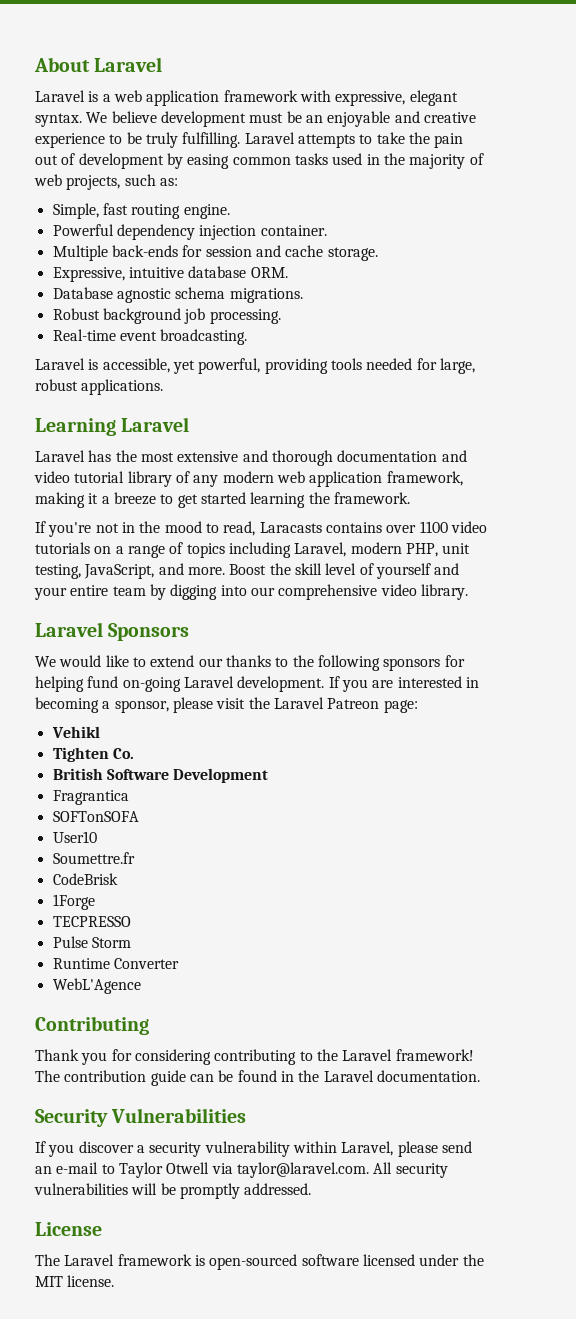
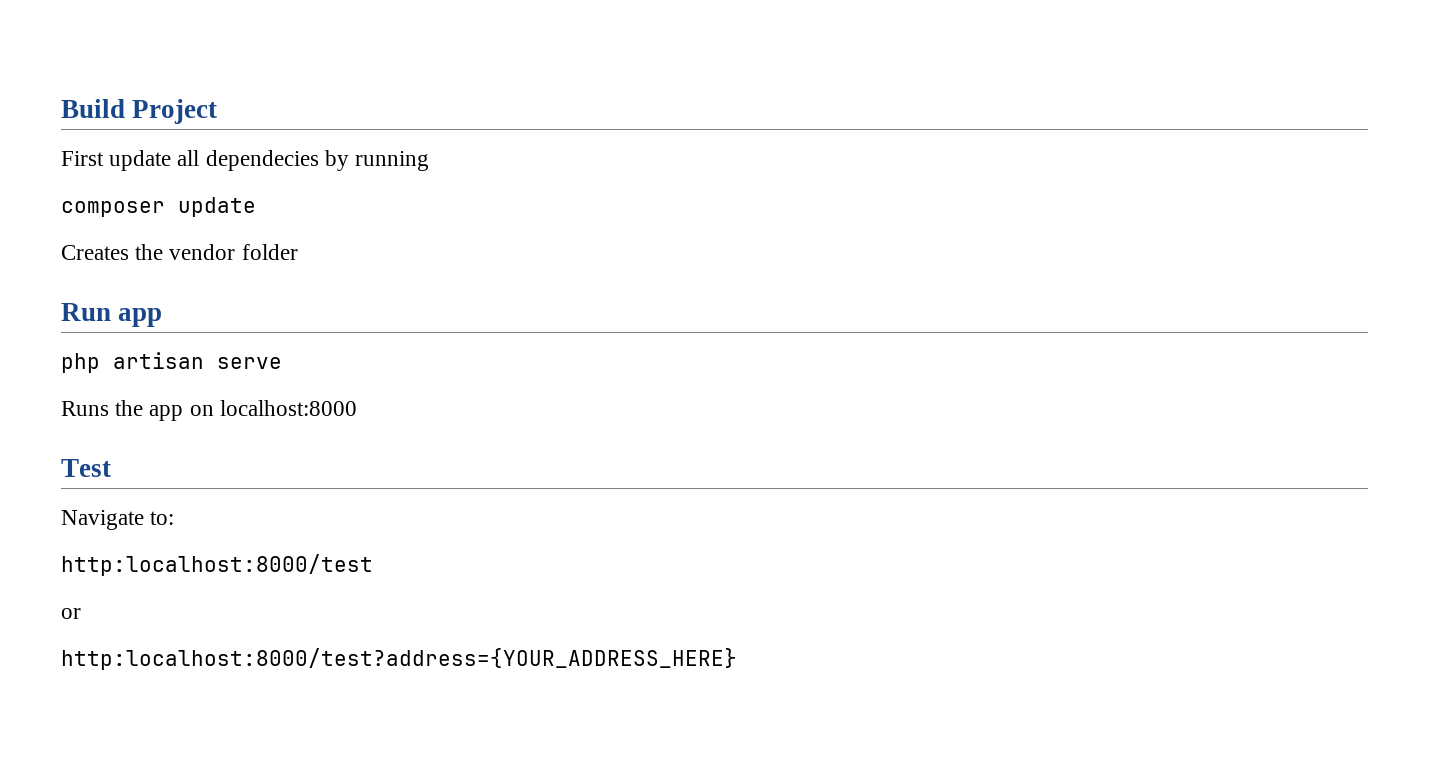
[34,57,163,72] [35,90,458,106] [35,111,476,127] [35,132,464,148] [35,153,484,169] [34,174,178,190] [52,203,230,219] [52,224,327,240] [52,245,378,261] [52,266,288,282] [52,287,303,303] [52,308,281,324] [52,329,248,345] [35,358,475,374] [35,379,164,395] [35,417,190,436] [35,450,467,466] [34,471,463,487] [35,492,410,508] [35,521,487,537] [35,542,471,558] [35,563,460,579] [34,584,468,600] [35,622,190,641] [35,655,465,671] [35,676,479,692] [35,697,418,713] [51,726,100,738] [52,747,134,762] [52,768,269,783] [52,790,129,805] [52,811,139,822] [52,831,97,843] [52,852,135,864] [52,873,118,885] [52,894,95,910] [52,916,131,927] [52,936,131,948] [52,958,179,969] [52,978,141,994] [35,1016,149,1035] [35,1049,474,1065] [35,1070,480,1086] [35,1108,247,1127] [35,1141,472,1157] [35,1162,448,1178] [34,1183,312,1199] [35,1222,102,1236] [35,1254,484,1270] [35,1275,115,1287] About Laravel // Laravel is a web application framework with expressive, elegant syntax. We believe development must be an enjoyable and creative experience to be truly fulfilling. Laravel attempts to take the pain out of development by easing common tasks used in the majority of web projects, such as: // Simple, fast routing engine. // Powerful dependency injection container. // Multiple back-ends for session and cache storage. // Expressive, intuitive database ORM. // Database agnostic schema migrations. // Robust background job processing. // Real-time event broadcasting. // Laravel is accessible, yet powerful, providing tools needed for large, robust applications. // Learning Laravel // Laravel has the most extensive and thorough documentation and video tutorial library of any modern web application framework, making it a breeze to get started learning the framework. // If you're not in the mood to read, Laracasts contains over 1100 video tutorials on a range of topics including Laravel, modern PHP, unit testing, JavaScript, and more. Boost the skill level of yourself and your entire team by digging into our comprehensive video library. // Laravel Sponsors // We would like to extend our thanks to the following sponsors for helping fund on-going Laravel development. If you are interested in becoming a sponsor, please visit the Laravel Patreon page: // Vehikl // Tighten Co. // British Software Development // Fragrantica // SOFTonSOFA // User10 // Soumettre.fr // CodeBrisk // 1Forge // TECPRESSO // Pulse Storm // Runtime Converter // WebL'Agence // Contributing // Thank you for considering contributing to the Laravel framework! The contribution guide can be found in the Laravel documentation. // Security Vulnerabilities // If you discover a security vulnerability within Laravel, please send an e-mail to Taylor Otwell via taylor@laravel.com. All security vulnerabilities will be promptly addressed. // License // The Laravel framework is open-sourced software licensed under the MIT license. -> [61,99,218,124] [61,150,430,171] [61,197,256,217] [61,244,298,260] [61,303,163,327] [61,352,282,373] [61,400,357,421] [61,459,111,477] [61,510,175,530] [61,554,373,576] [61,608,81,619] [61,648,737,670] Build Project // First update all dependecies by running // composer update // Creates the vendor folder // Run app // php artisan serve // Runs the app on localhost:8000 // Test // Navigate to: // http:localhost:8000/test // or // http:localhost:8000/test?address={YOUR_ADDRESS_HERE}

